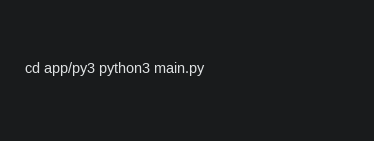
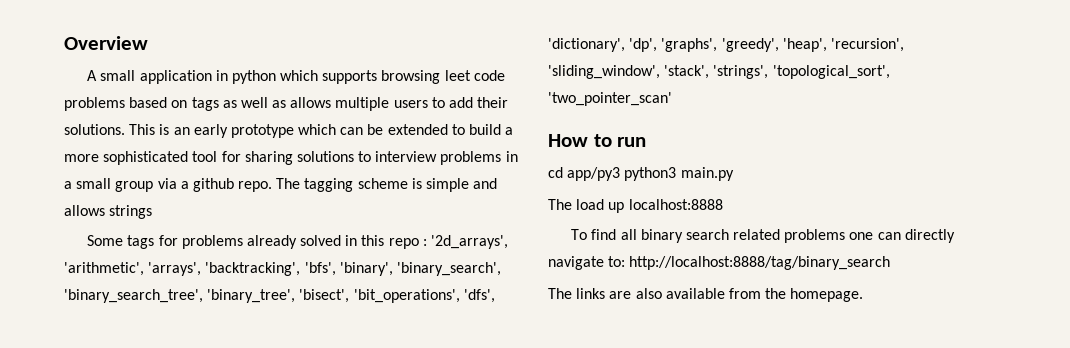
[25,62,205,76] cd app/py3 python3 main.py -> [64,36,148,50] [87,70,505,84] [64,97,509,111] [64,124,514,138] [64,151,518,165] [64,178,498,192] [64,205,153,219] [87,235,509,249] [64,262,501,276] [64,289,495,303] [548,38,904,52] [548,65,890,79] [548,92,672,106] [548,134,647,147] [548,167,734,181] [548,199,723,213] [571,229,955,243] [548,256,891,270] [548,288,864,302] Overview // A small application in python which supports browsing leet code problems based on tags as well as allows multiple users to add their solutions. This is an early prototype which can be extended to build a more sophisticated tool for sharing solutions to interview problems in a small group via a github repo. The tagging scheme is simple and allows strings // Some tags for problems already solved in this repo : '2d_arrays', 'arithmetic', 'arrays', 'backtracking', 'bfs', 'binary', 'binary_search', 'binary_search_tree', 'binary_tree', 'bisect', 'bit_operations', 'dfs', 'dictionary', 'dp', 'graphs', 'greedy', 'heap', 'recursion', 'sliding_window', 'stack', 'strings', 'topological_sort', 'two_pointer_scan' // How to run // cd app/py3 python3 main.py // The load up localhost:8888 // To find all binary search related problems one can directly navigate to: http://localhost:8888/tag/binary_search // The links are also available from the homepage.

